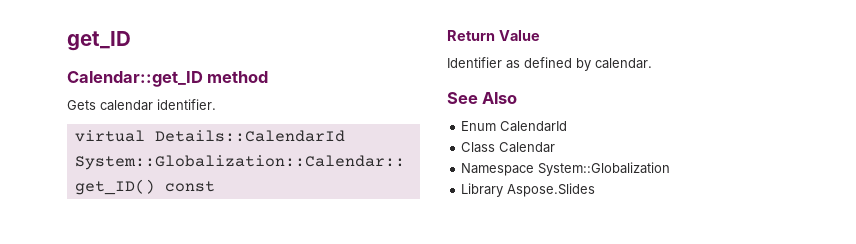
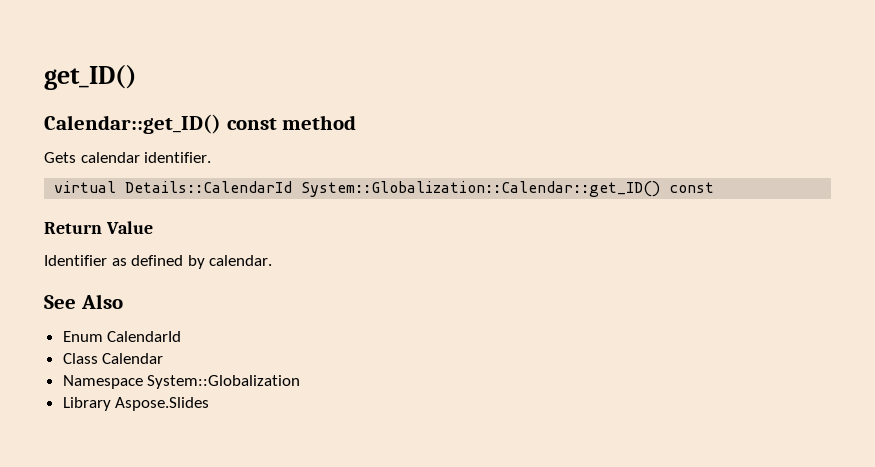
[67,31,131,51] [67,71,203,87] get_ID // Calendar::get_ID -> [44,65,137,90] [44,114,277,134] get_ID() // Calendar::get_ID() const

